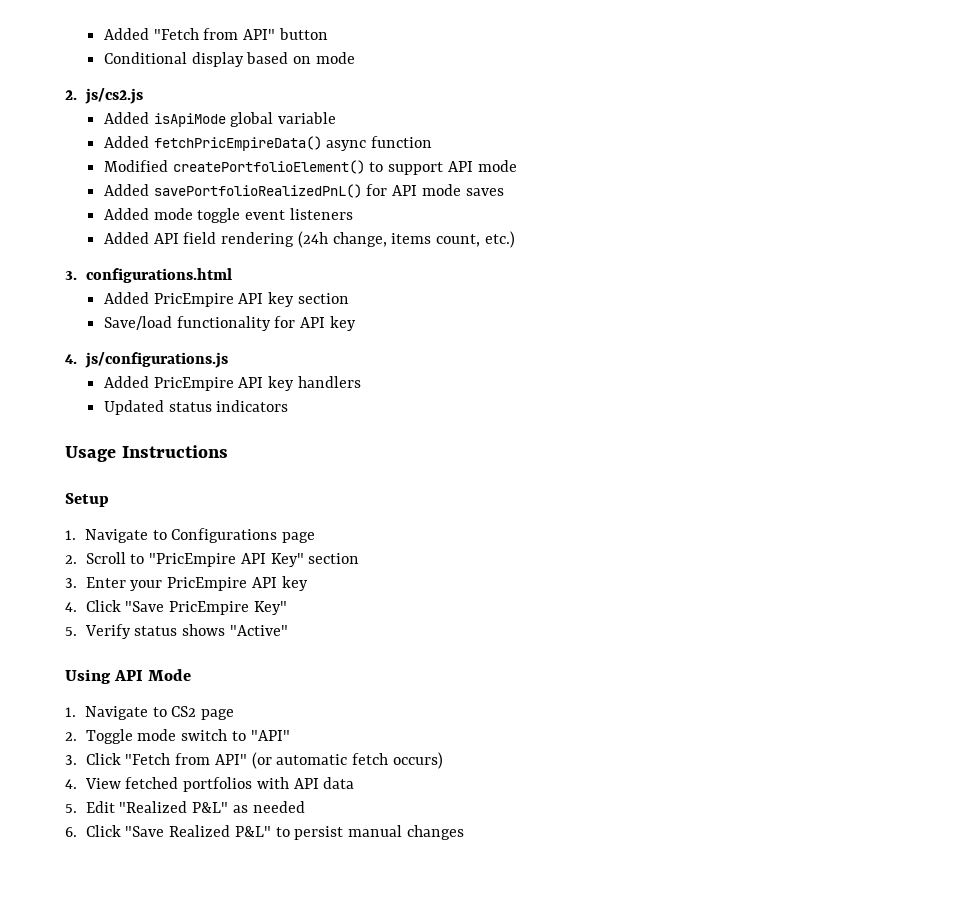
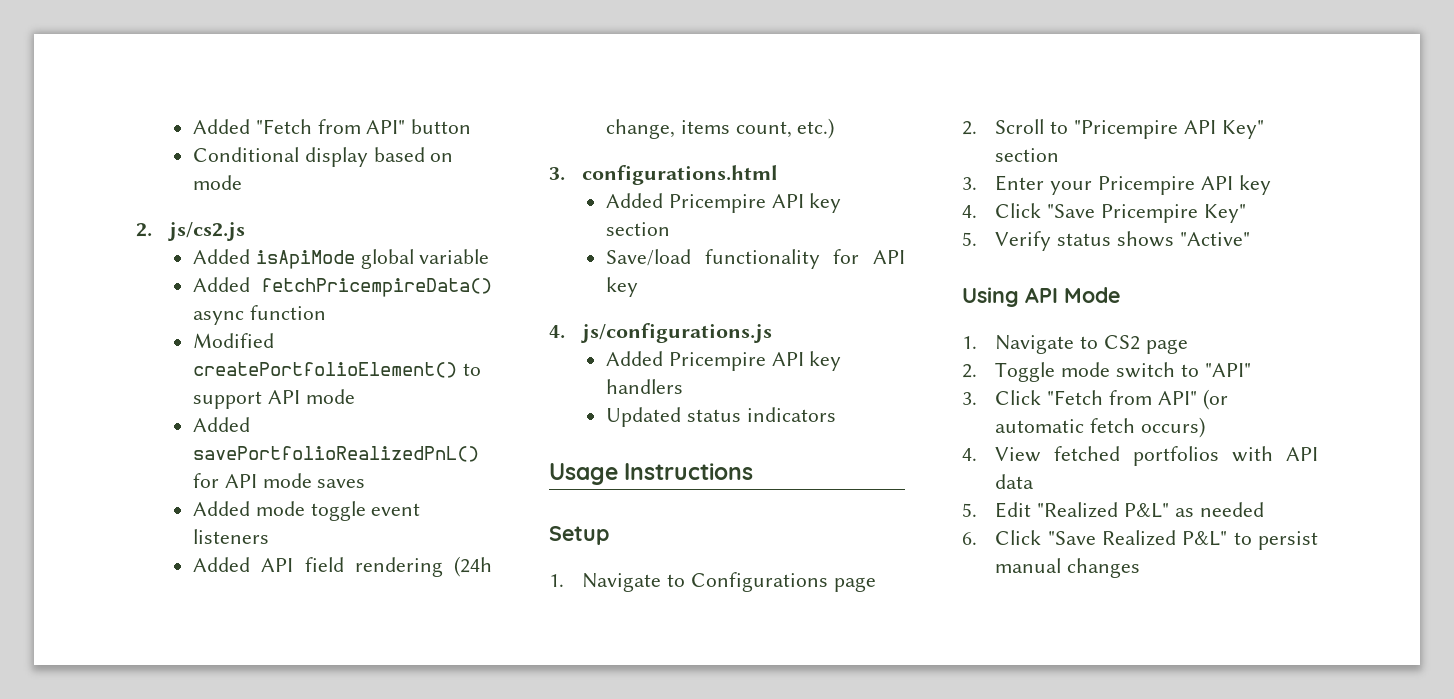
[153,136,322,151] fetchPricEmpireData() -> [261,278,492,297] fetchPricempireData()
[153,293,234,307] PricEmpire -> [668,194,766,213] Pricempire
[153,377,234,391] PricEmpire -> [668,352,766,371] Pricempire
[149,553,237,567] "PricEmpire -> [1074,120,1179,139] "Pricempire
[167,577,248,591] PricEmpire -> [1098,176,1196,195] Pricempire
[169,601,250,615] PricEmpire -> [1101,204,1199,223] Pricempire

